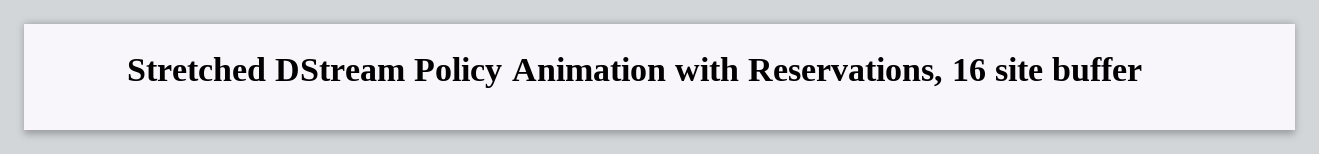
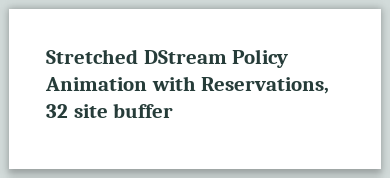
[952,59,987,81] 16 -> [46,104,68,118] 32

